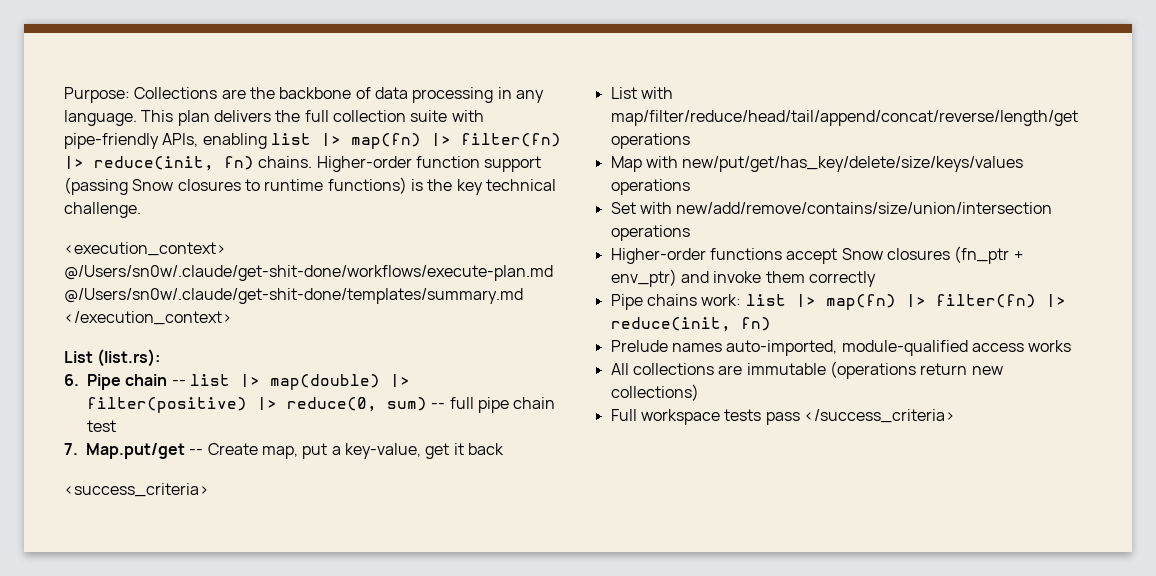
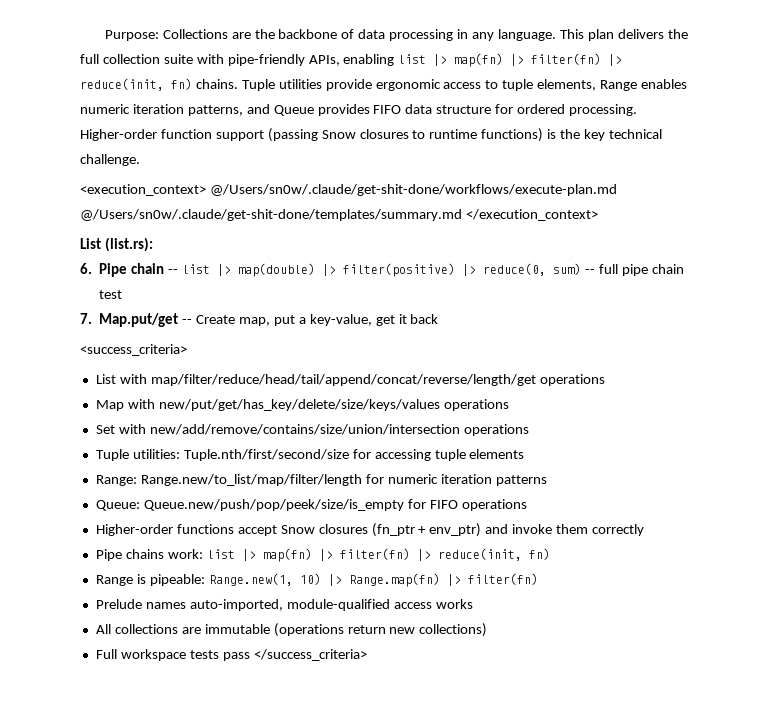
(313, 162) none -> [241,79,688,91] [80,104,638,116] Tuple utilities provide ergonomic access to tuple elements, Range enables numeric iteration patterns, and Queue provides FIFO data structure for ordered processing.
(690, 233) none -> [95,449,525,461] [95,474,547,486] [95,499,527,511] // Tuple utilities: Tuple.nth/first/second/size for accessing tuple elements // Range: Range.new/to_list/map/filter/length for numeric iteration patterns // Queue: Queue.new/push/pop/peek/size/is_empty for FIFO operations
(771, 324) none -> [95,573,538,587] // Range is pipeable: Range.new(1, 10) |> Range.map(fn) |> filter(fn)

